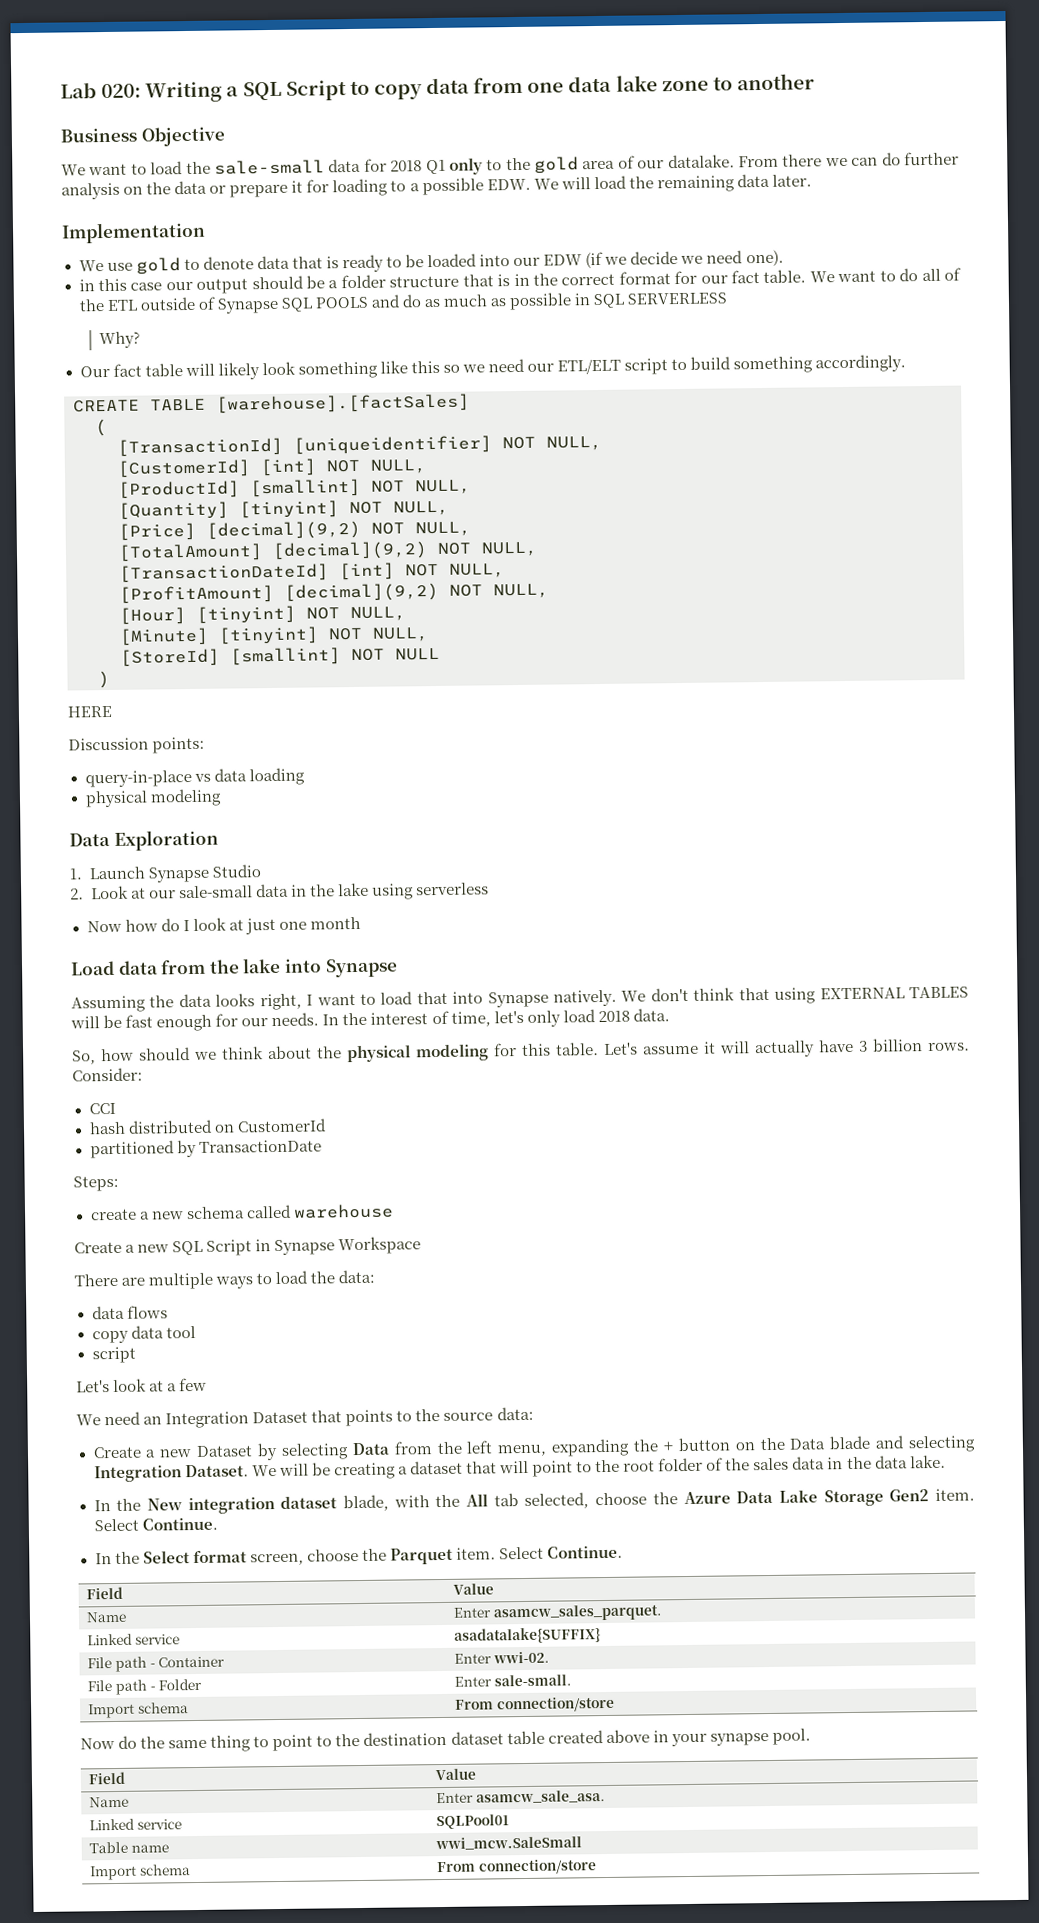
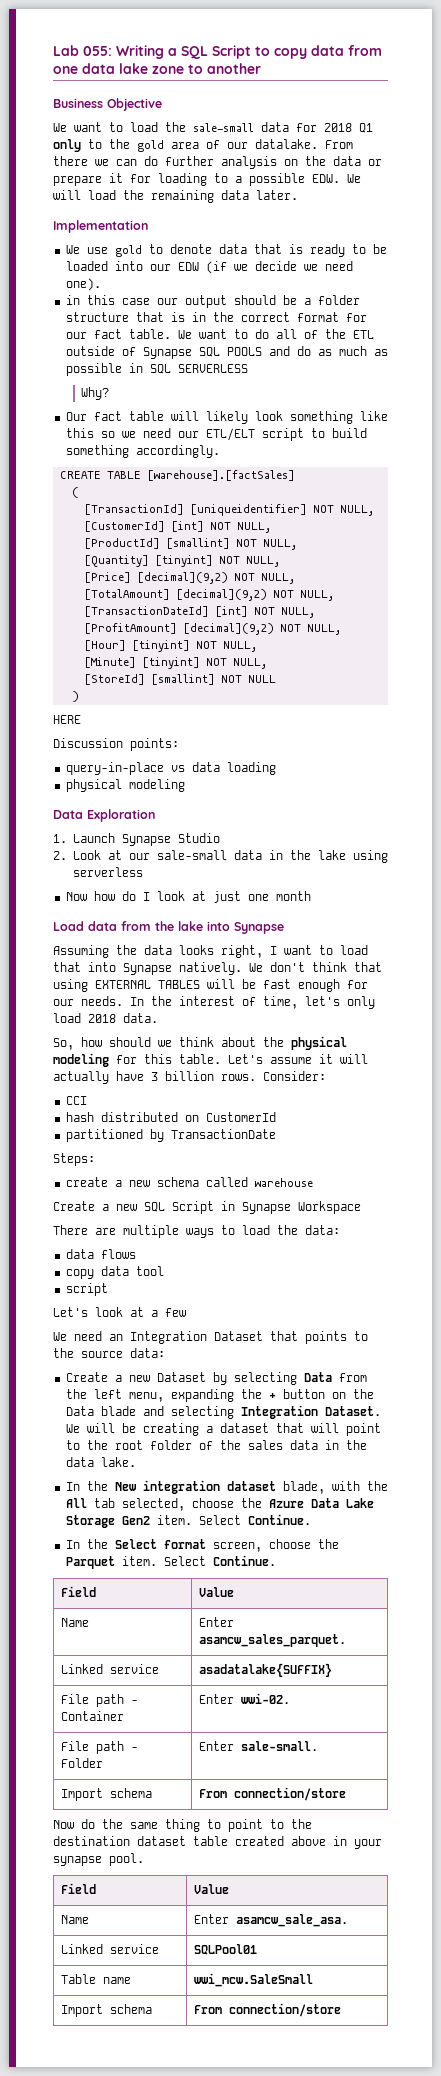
[101,83,142,99] 020: -> [83,46,112,56] 055:

